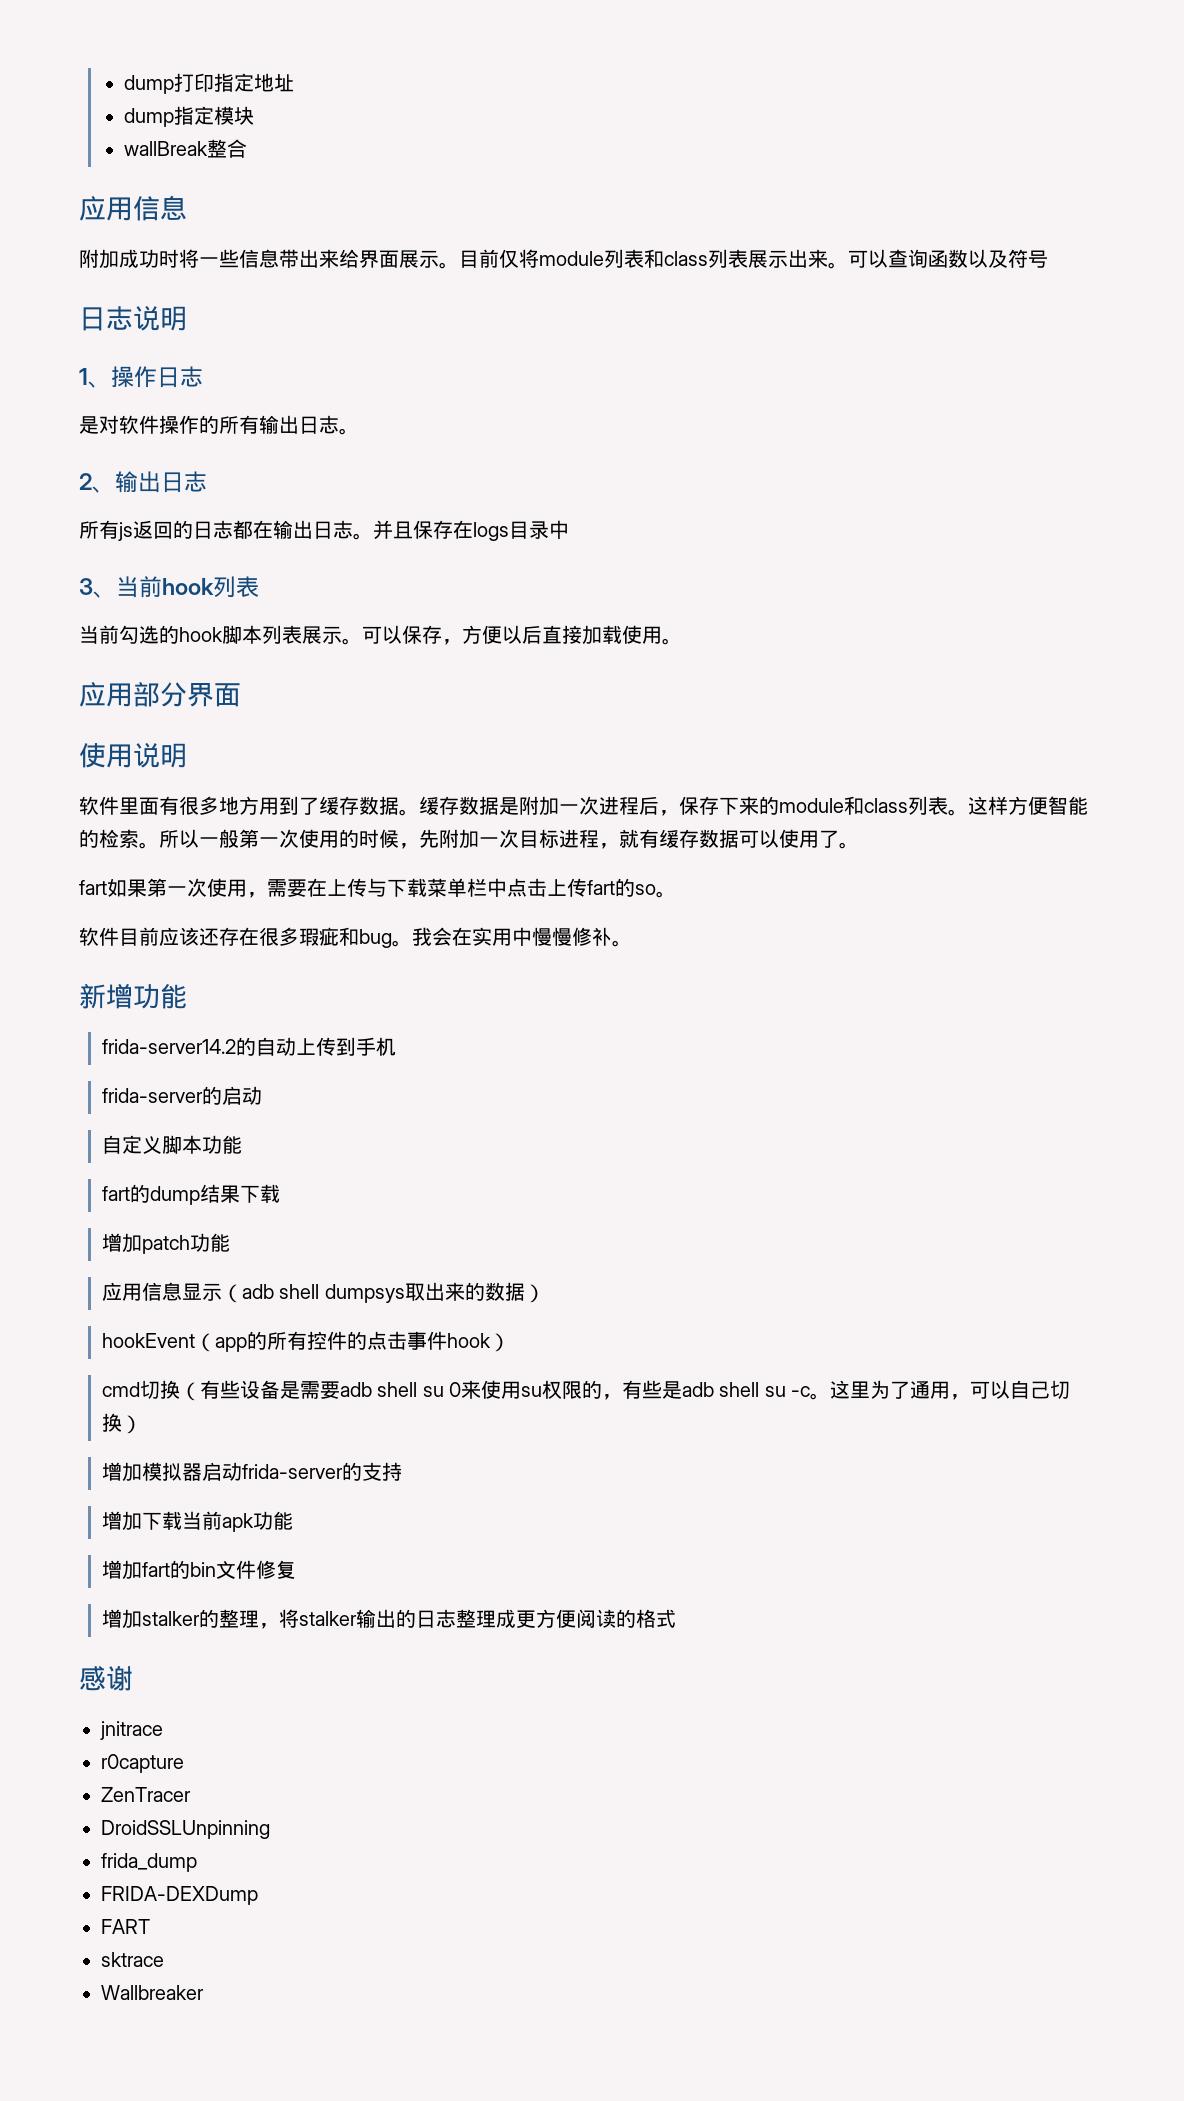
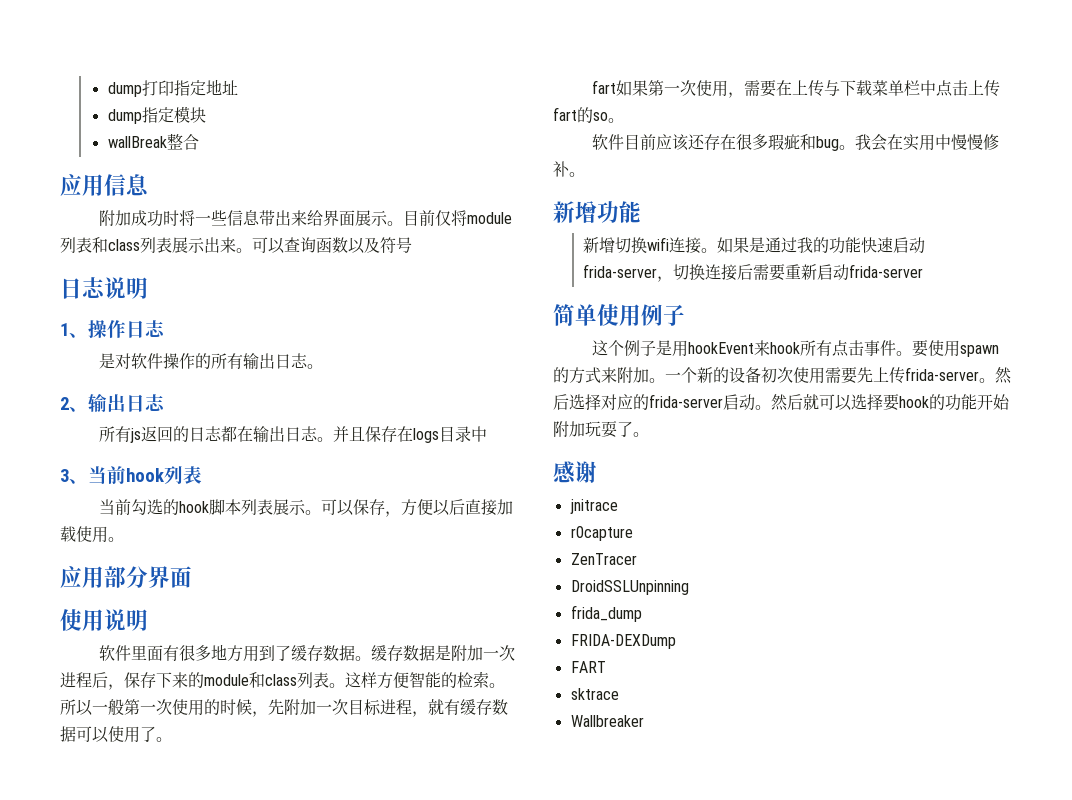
[101,1037,396,1056] [101,1086,262,1105] [101,1135,242,1154] [101,1184,280,1205] [101,1233,230,1254] [101,1282,545,1303] [101,1331,510,1352] [101,1380,1071,1401] [101,1413,142,1434] [101,1462,402,1482] [101,1511,293,1532] [101,1560,296,1580] [101,1609,676,1629] frida-server14.2的自动上传到手机 // frida-server的启动 // 自定义脚本功能 // fart的dump结果下载 // 增加patch功能 // 应用信息显示（adb shell dumpsys取出来的数据） // hookEvent（app的所有控件的点击事件hook） // cmd切换（有些设备是需要adb shell su 0来使用su权限的，有些是adb shell su -c。这里为了通用，可以自己切换） // 增加模拟器启动frida-server的支持 // 增加下载当前apk功能 // 增加fart的bin文件修复 // 增加stalker的整理，将stalker输出的日志整理成更方便阅读的格式 -> [583,237,926,254] [583,264,924,282] [553,304,685,326] [592,340,1000,357] [553,367,1012,384] [553,394,1010,411] [553,421,649,438] 新增切换wifi连接。如果是通过我的功能快速启动frida-server，切换连接后需要重新启动frida-server // 简单使用例子 // 这个例子是用hookEvent来hook所有点击事件。要使用spawn的方式来附加。一个新的设备初次使用需要先上传frida-server。然后选择对应的frida-server启动。然后就可以选择要hook的功能开始附加玩耍了。

